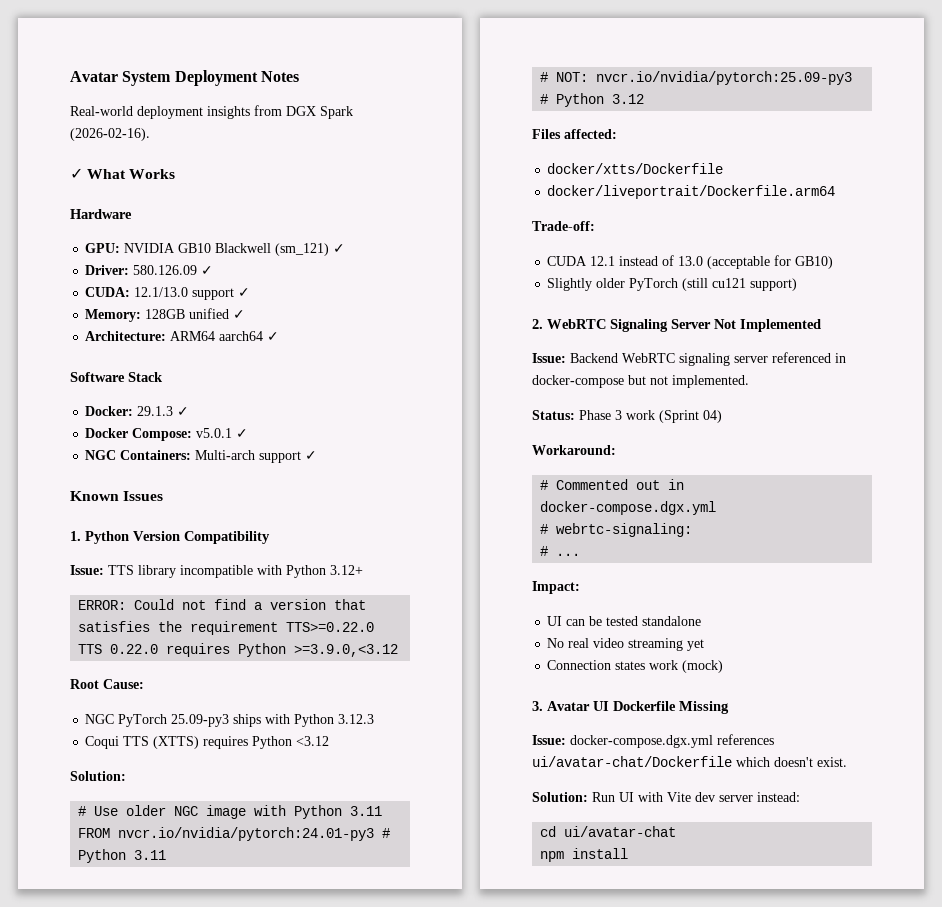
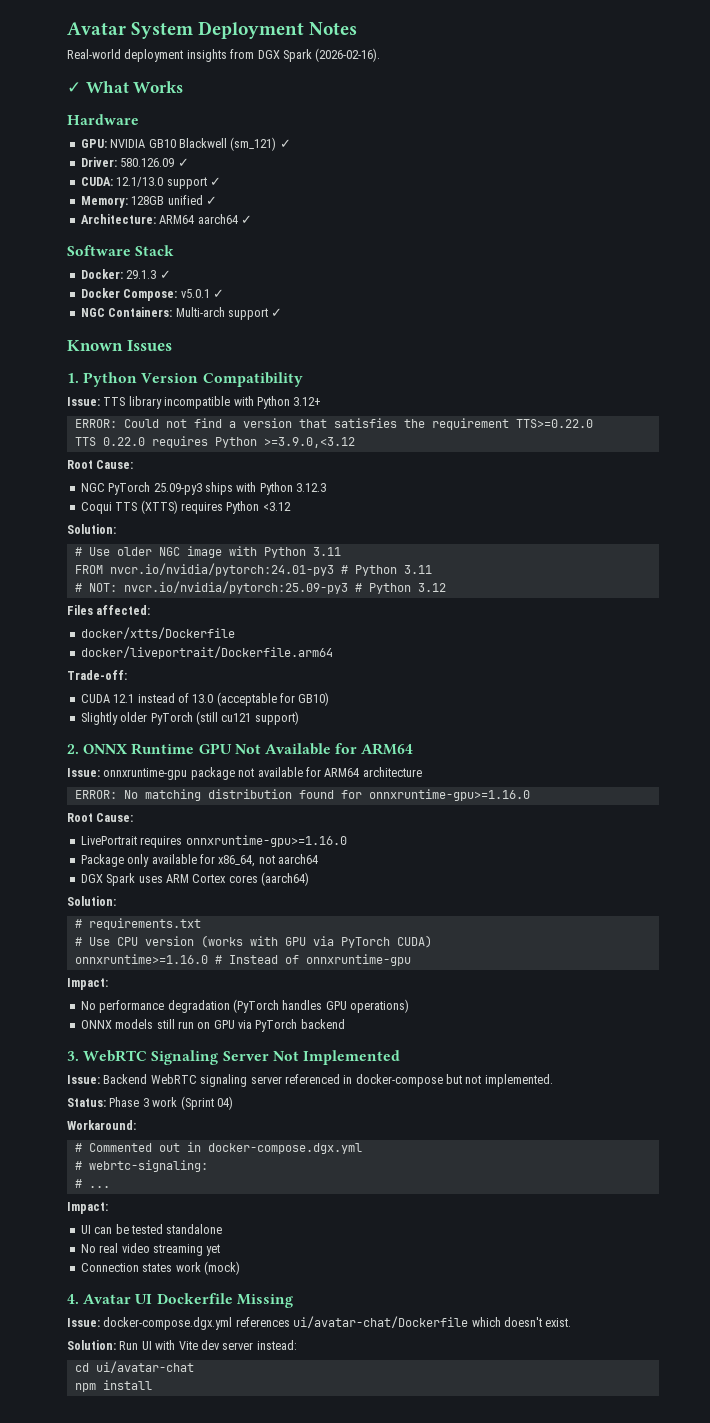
(543, 324) none -> [83,743,414,755] [67,767,422,780] [74,789,530,801] [67,813,134,822] [80,835,347,848] [80,854,318,867] [80,872,309,886] [67,896,116,906] [74,918,201,930] [74,935,432,948] [74,954,411,966] [67,978,108,990] [80,999,409,1013] [80,1019,345,1032] [67,1051,79,1061] ONNX Runtime GPU Not Available for ARM64 // Issue: onnxruntime-gpu package not available for ARM64 architecture // ERROR: No matching distribution found for onnxruntime-gpu>=1.16.0 // Root Cause: // LivePortrait requires onnxruntime-gpu>=1.16.0 // Package only available for x86_64, not aarch64 // DGX Spark uses ARM Cortex cores (aarch64) // Solution: // # requirements.txt // # Use CPU version (works with GPU via PyTorch CUDA) // onnxruntime>=1.16.0 # Instead of onnxruntime-gpu // Impact: // No performance degradation (PyTorch handles GPU operations) // ONNX models still run on GPU via PyTorch backend // 3.
[532,701,543,711] 3. -> [67,1294,79,1304] 4.

